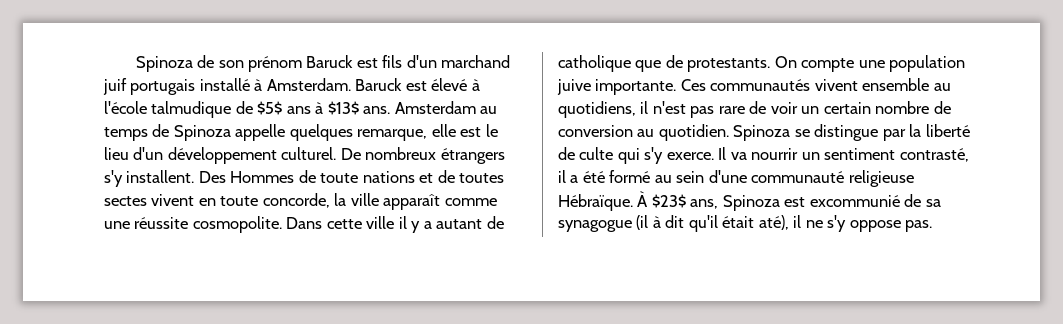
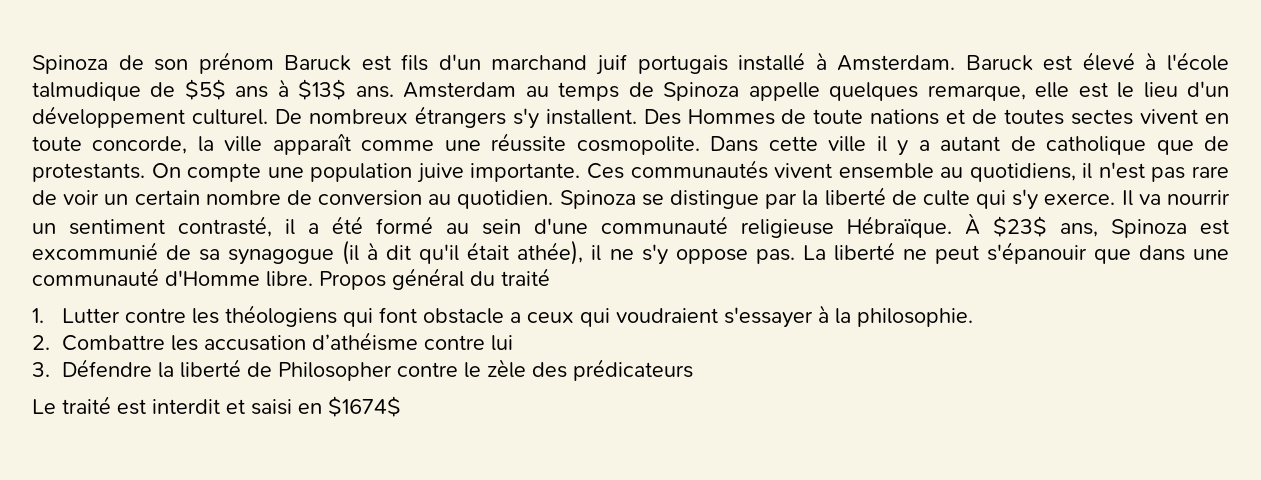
[758,215,789,230] até), -> [517,240,584,265] athée),
(933, 226) none -> [802,242,1229,264] [32,268,550,290] [32,305,973,328] [32,332,513,351] [32,359,693,381] [32,396,401,417] La liberté ne peut s'épanouir que dans une communauté d'Homme libre. Propos général du traité // 1. Lutter contre les théologiens qui font obstacle a ceux qui voudraient s'essayer à la philosophie. // 2. Combattre les accusation d’athéisme contre lui // 3. Défendre la liberté de Philosopher contre le zèle des prédicateurs // Le traité est interdit et saisi en $1674$

